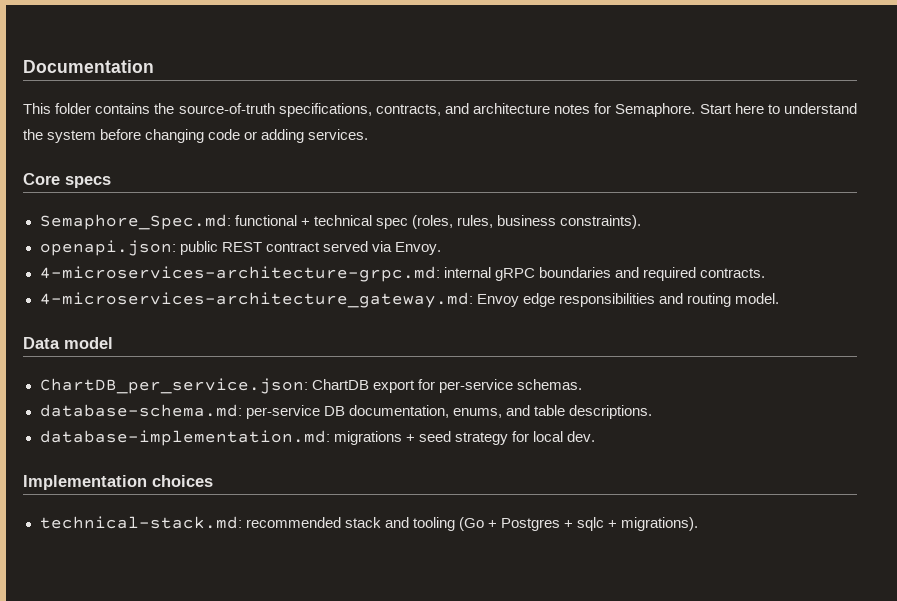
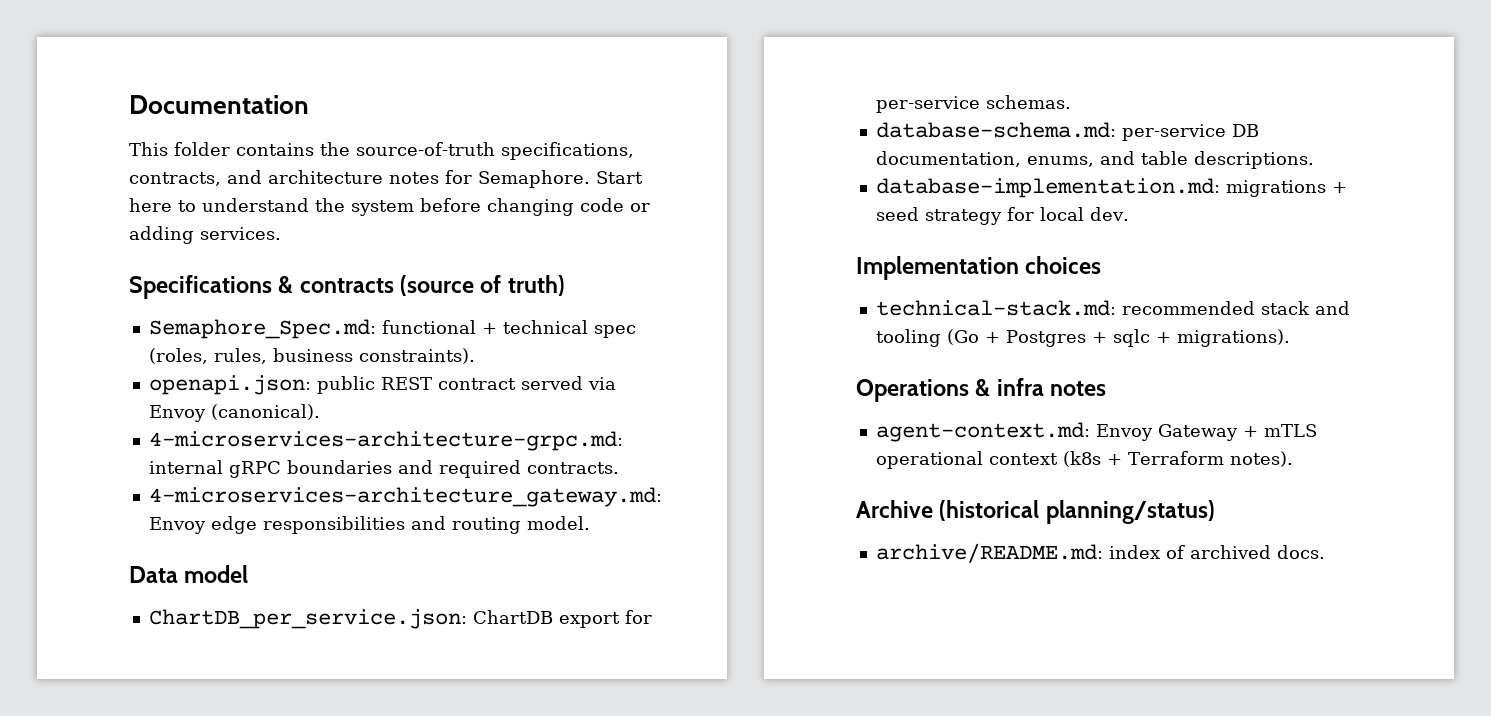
[23,173,111,188] Core specs -> [129,275,565,299] Specifications & contracts (source of truth)
[394,242,441,255] Envoy. -> [148,404,320,422] Envoy (canonical).
(699, 524) none -> [856,378,1107,402] [875,422,1317,442] [875,451,1293,469] [856,500,1215,524] [875,543,1325,563] // Operations & infra notes // agent-context.md: Envoy Gateway + mTLS operational context (k8s + Terraform notes). // Archive (historical planning/status) // archive/README.md: index of archived docs.

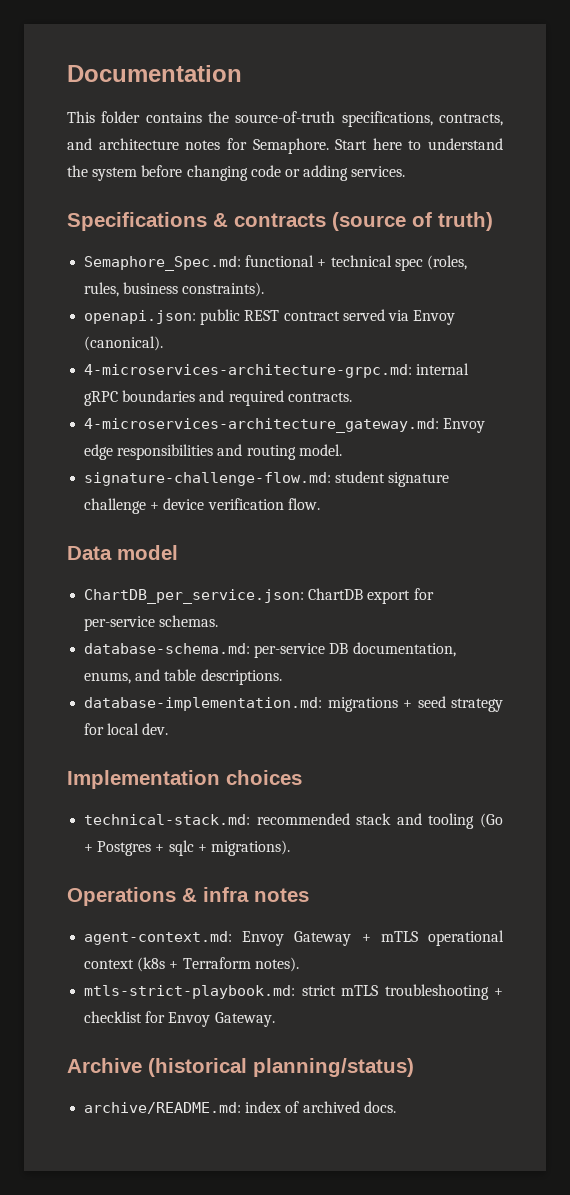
(590, 523) none -> [84,471,450,487] [84,498,320,514] // signature-challenge-flow.md: student signature challenge + device verification flow.
(1293, 459) none -> [84,984,504,1000] [84,1011,275,1027] // mtls-strict-playbook.md: strict mTLS troubleshooting + checklist for Envoy Gateway.

